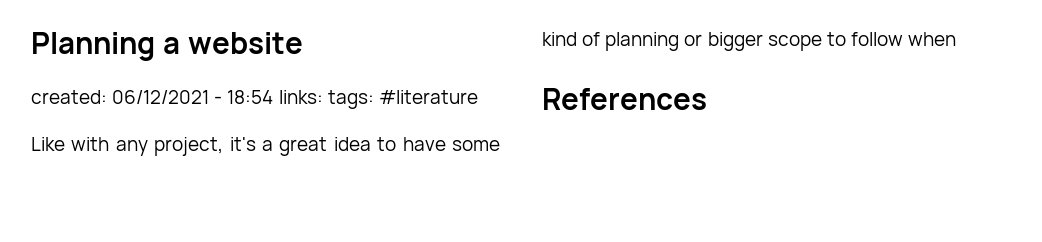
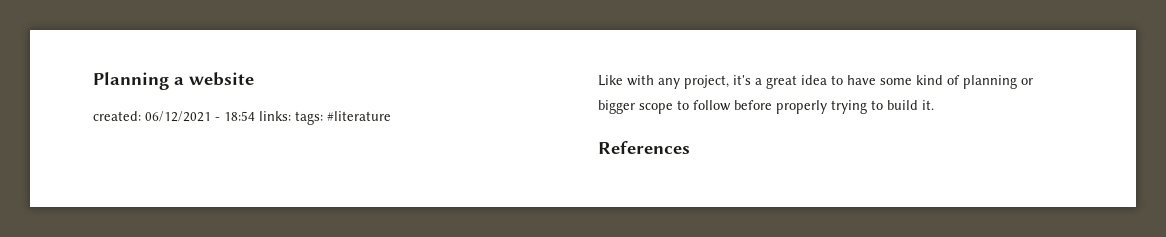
[908,32,957,46] when -> [734,100,934,114] before properly trying to build it.

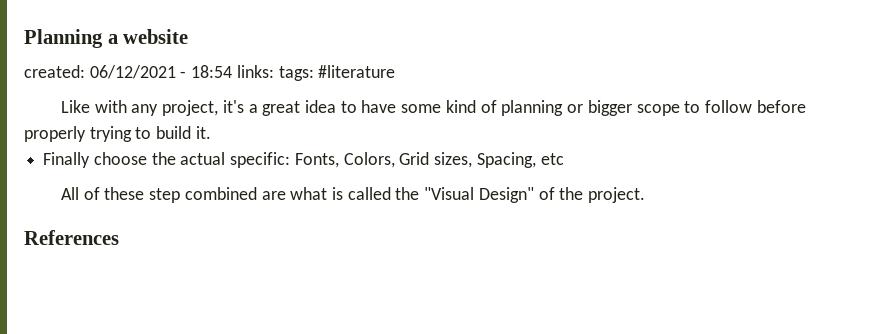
(934, 105) none -> [43,152,564,168] [60,187,646,203] // Finally choose the actual specific: Fonts, Colors, Grid sizes, Spacing, etc // All of these step combined are what is called the "Visual Design" of the project.

